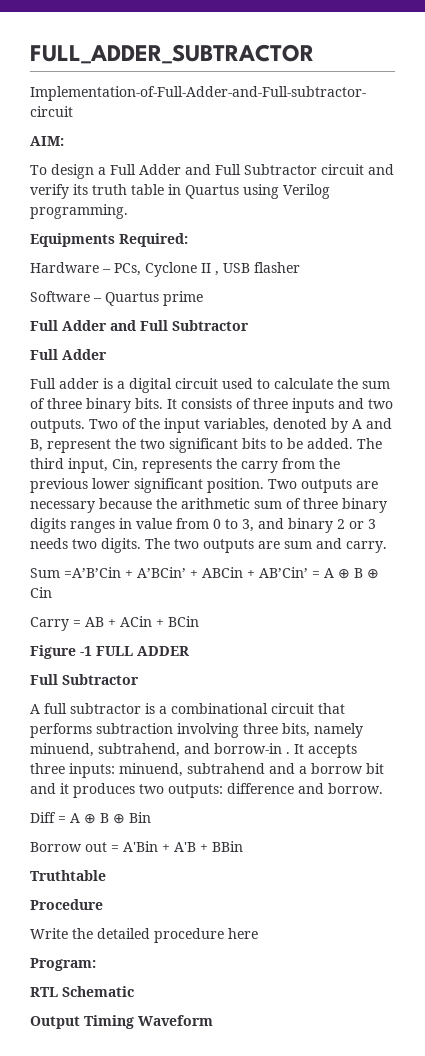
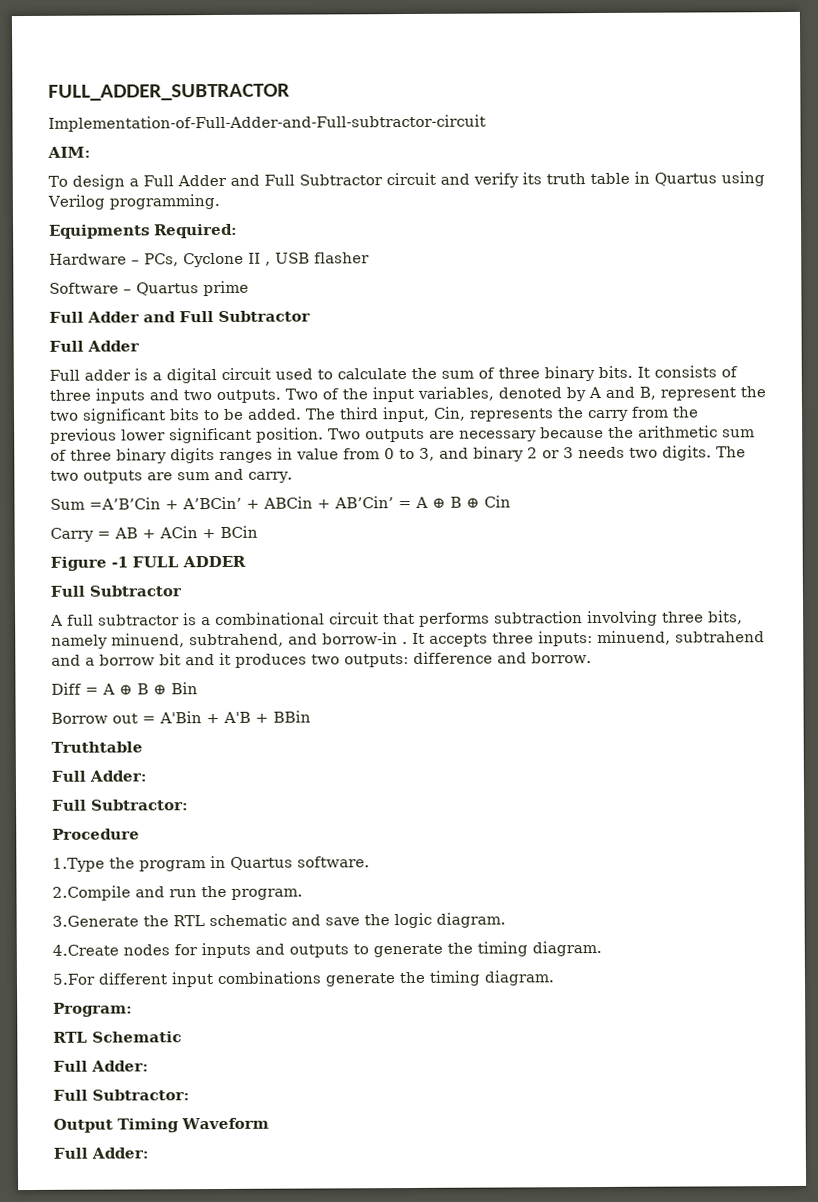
[30,899,103,910] [30,928,258,943] Procedure // Write the detailed procedure here -> [51,770,147,782] [52,799,189,811] [52,828,140,840] [52,855,370,872] [52,885,303,901] [52,912,506,929] [52,940,602,959] [52,970,555,988] Full Adder: // Full Subtractor: // Procedure // 1.Type the program in Quartus software. // 2.Compile and run the program. // 3.Generate the RTL schematic and save the logic diagram. // 4.Create nodes for inputs and outputs to generate the timing diagram. // 5.For different input combinations generate the timing diagram.
(134, 991) none -> [53,1060,149,1072] [53,1089,190,1101] // Full Adder: // Full Subtractor:
(213, 1020) none -> [53,1147,149,1159] // Full Adder:

